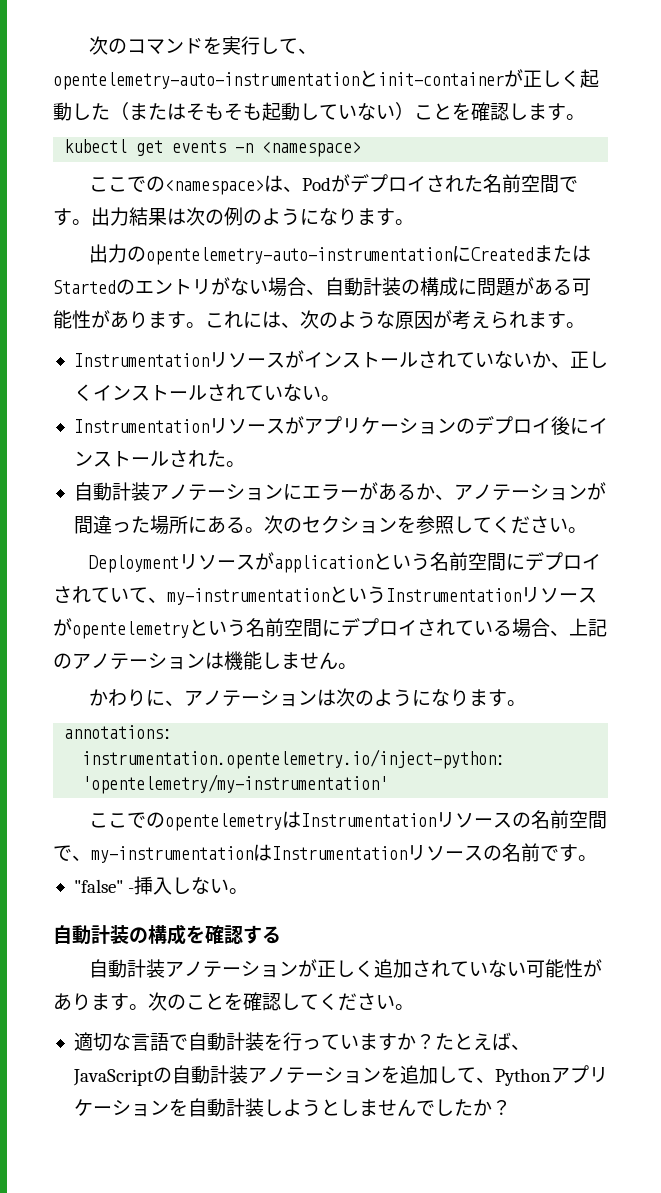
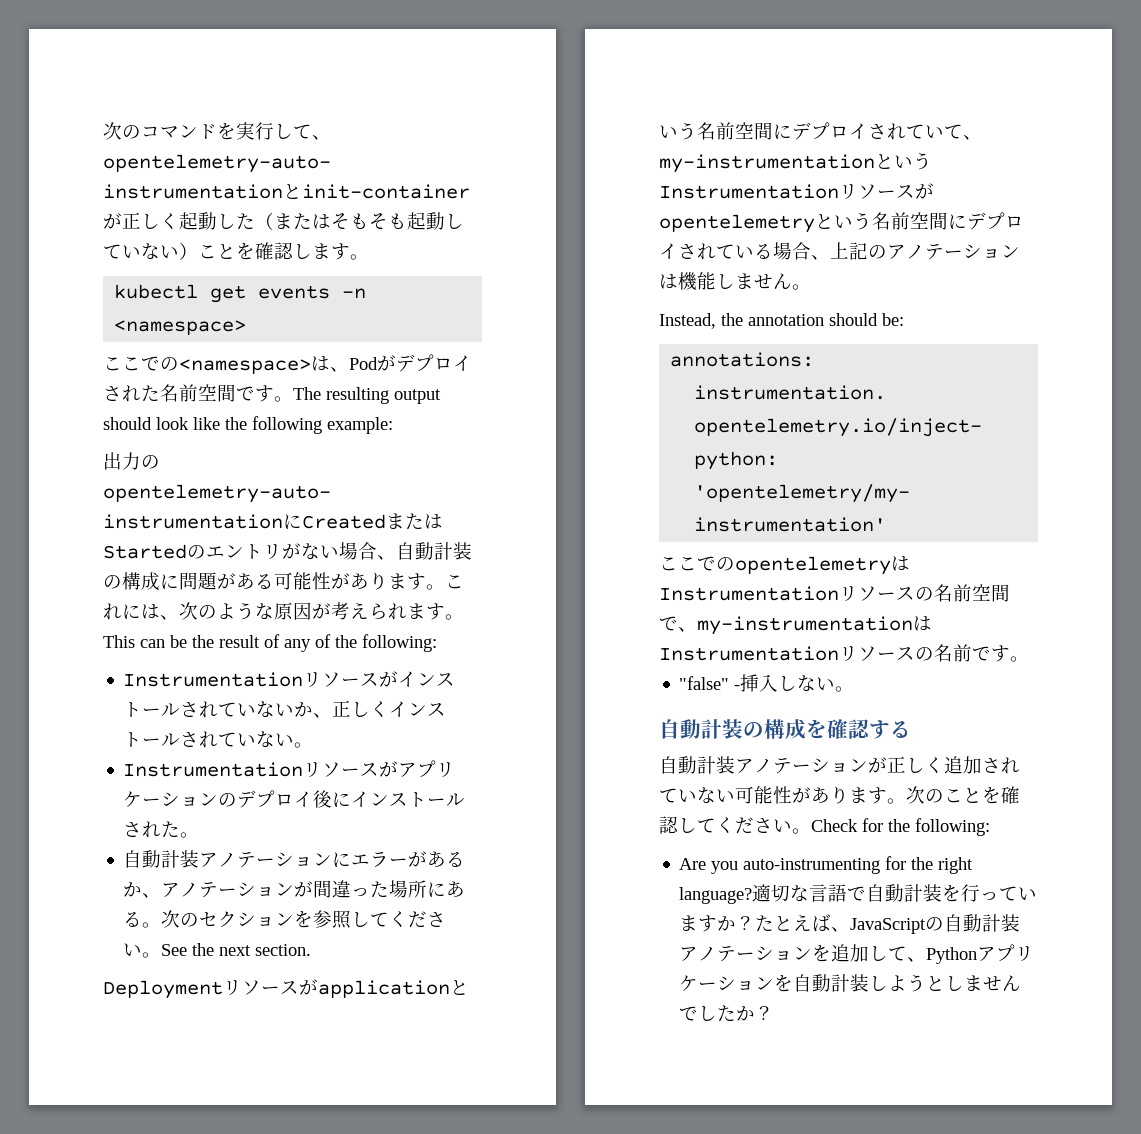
[91,207,414,226] 出力結果は次の例のようになります。 -> [293,387,441,404] [103,416,393,434] The resulting output should look like the following example:
(585, 325) none -> [103,634,437,652] This can be the result of any of the following:
(587, 530) none -> [161,943,312,956] See the next section.
[89,688,527,707] かわりに、アノテーションは次のようになります。 -> [659,313,904,329] Instead, the annotation should be:
(414, 1007) // -> [811,818,990,836] [679,856,974,874] [679,887,753,904] Check for the following: // Are you auto-instrumenting for the right language?

